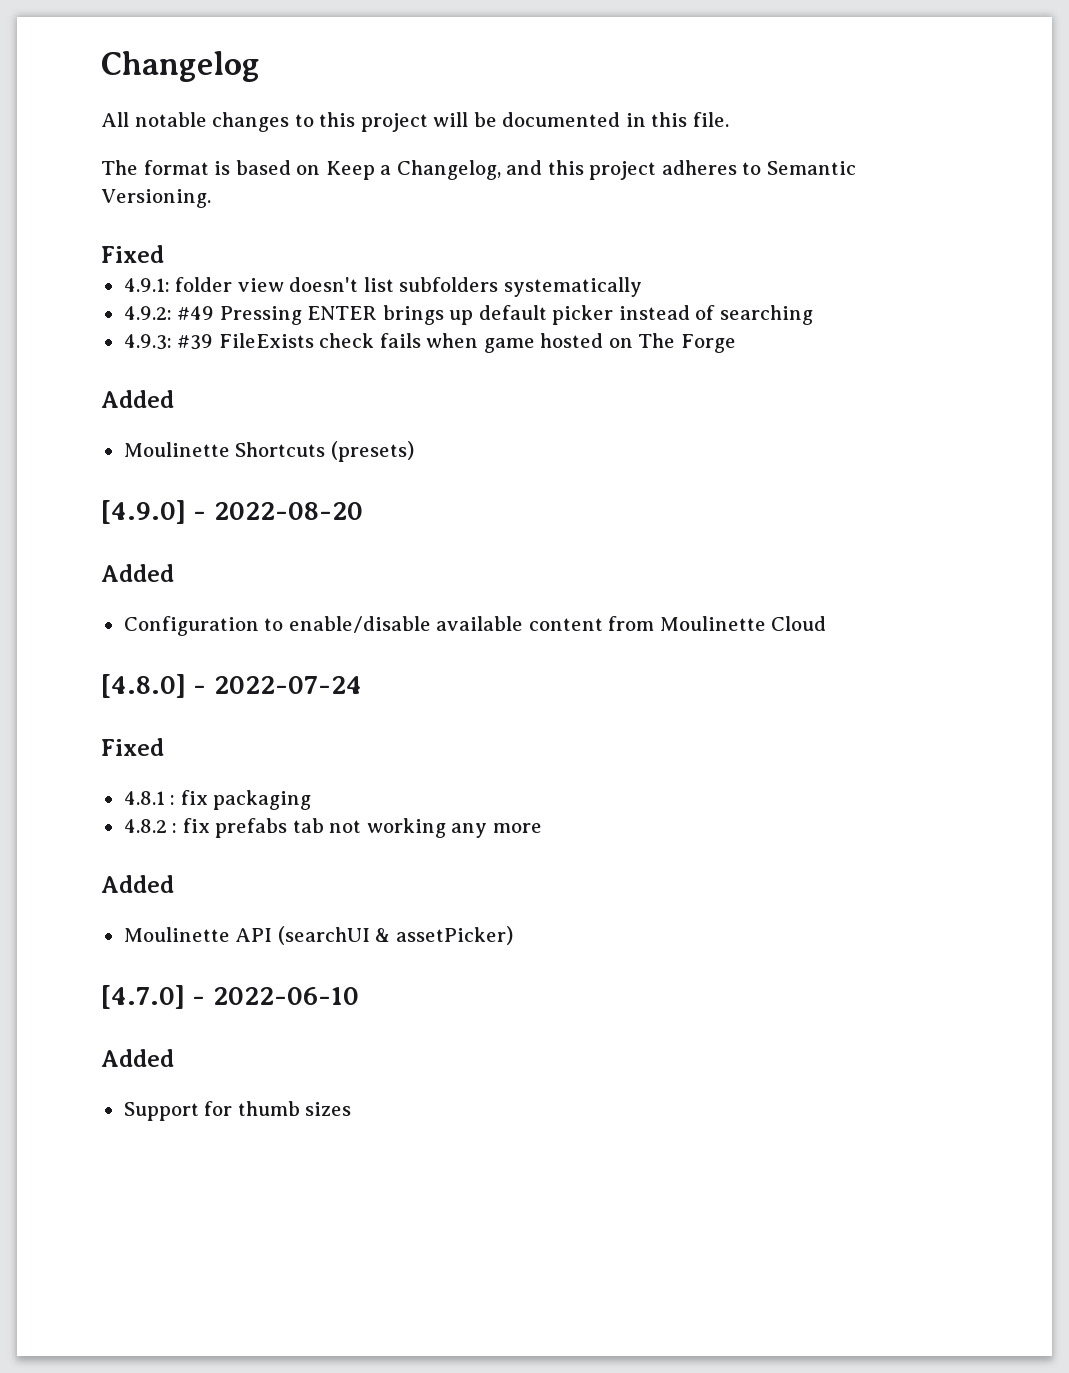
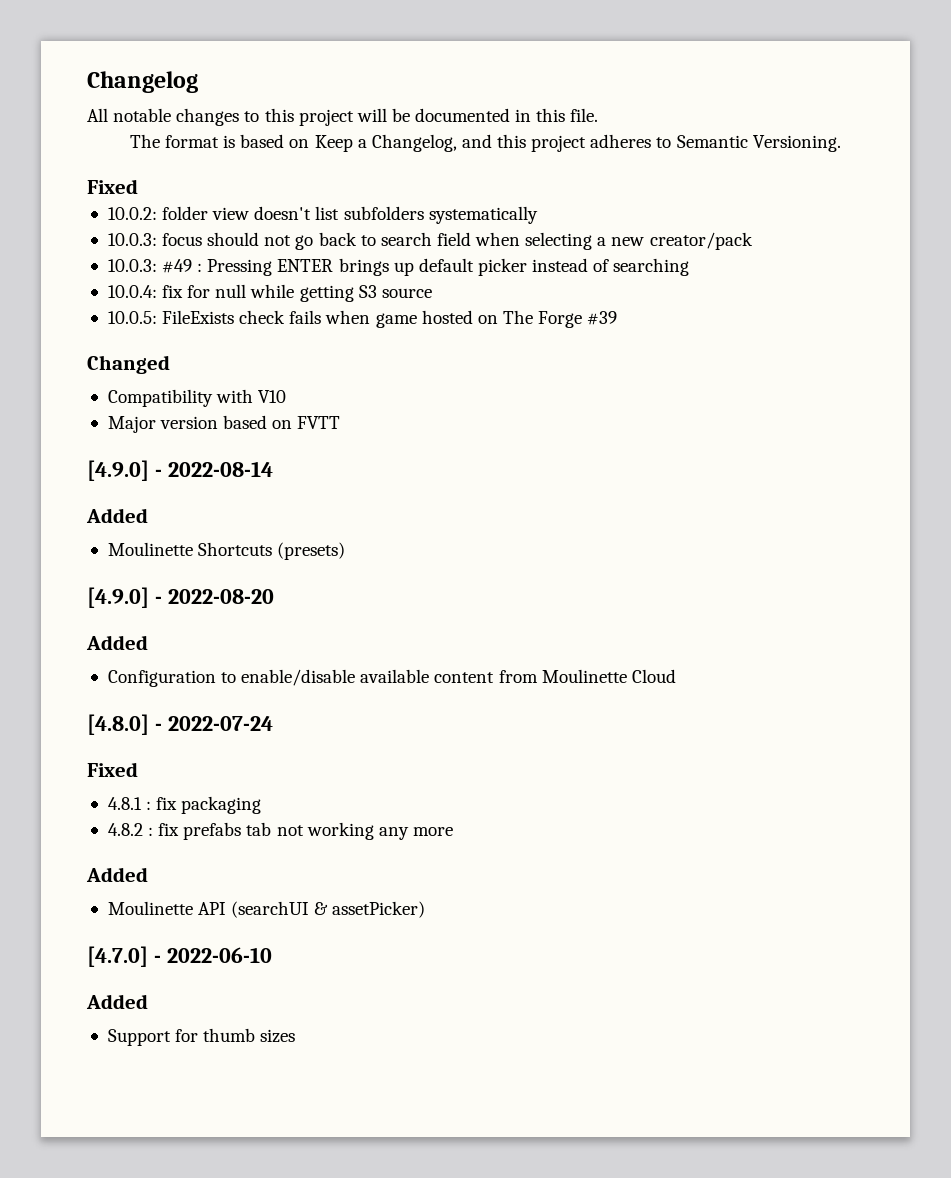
[123,278,170,292] 4.9.1: -> [107,207,157,220] 10.0.2:
[123,306,215,320] 4.9.2: #49 -> [107,232,753,250] [107,259,203,273] 10.0.3: focus should not go back to search field when selecting a new creator/pack // 10.0.3: #49 :
[123,334,214,350] 4.9.3: #39 -> [107,284,432,302] [107,311,157,324] 10.0.4: fix for null while getting S3 source // 10.0.5:
(736, 343) none -> [587,311,618,325] [87,355,170,374] [107,389,287,407] [107,415,341,433] [87,460,273,481] #39 // Changed // Compatibility with V10 // Major version based on FVTT // [4.9.0] - 2022-08-14

